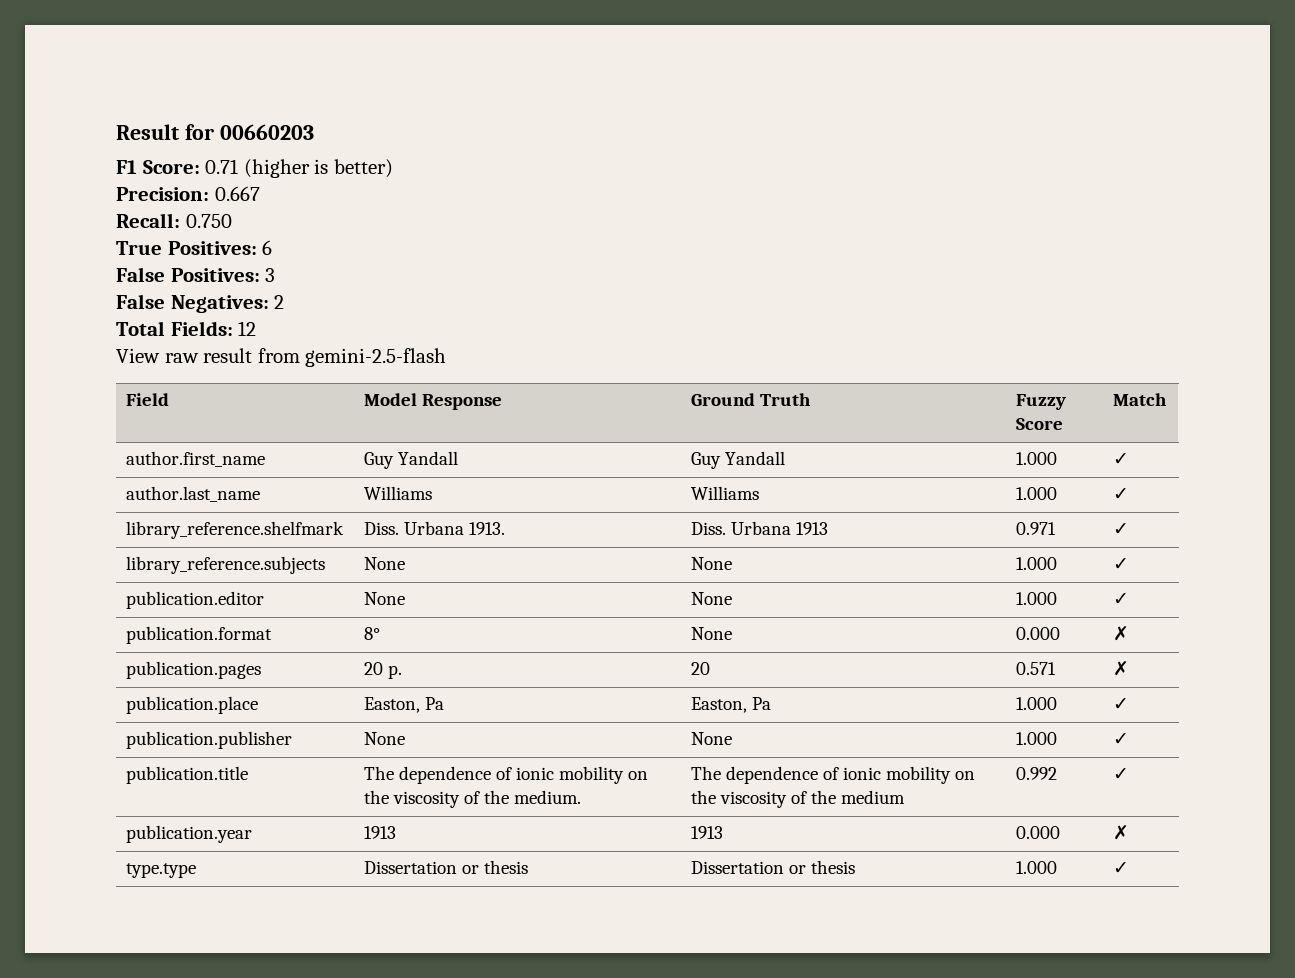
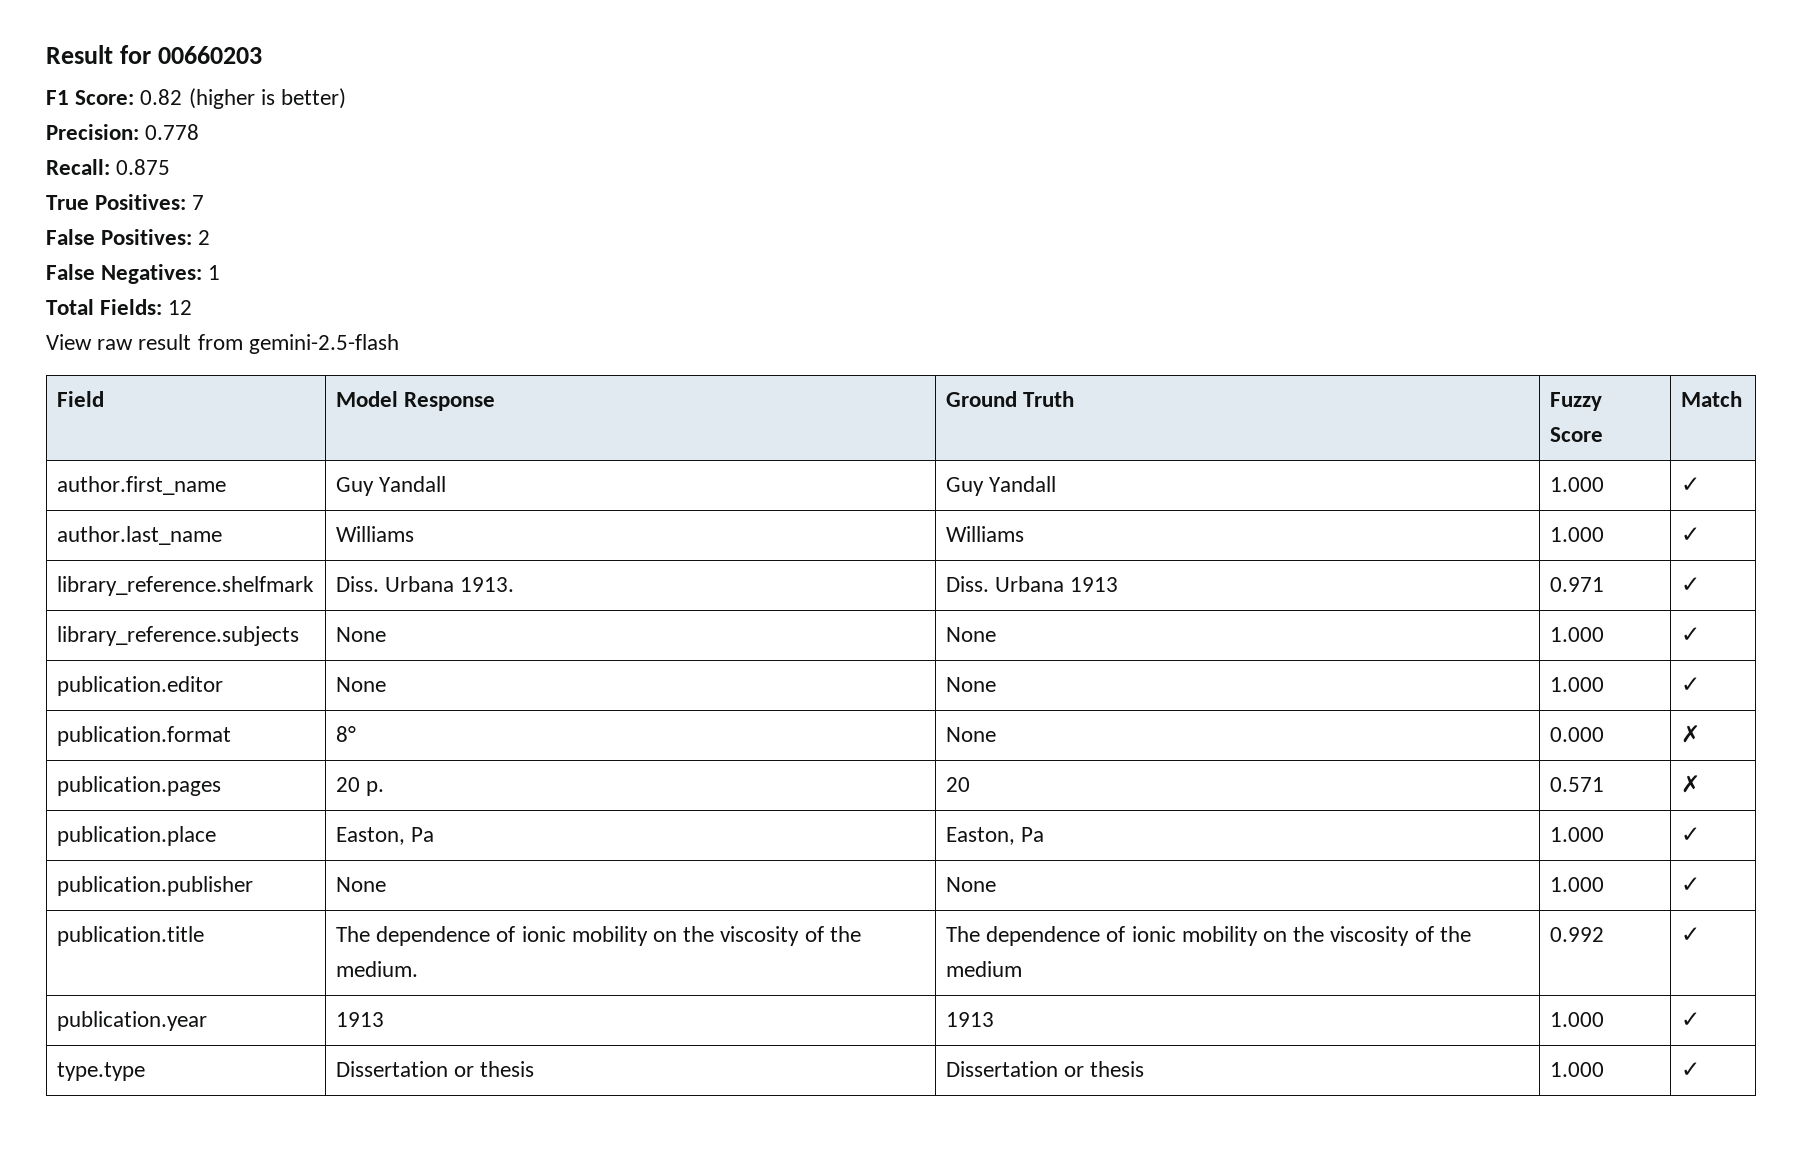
[205,159,239,174] 0.71 -> [140,89,183,105] 0.82
[214,186,260,201] 0.667 -> [145,124,200,140] 0.778
[185,214,232,228] 0.750 -> [116,159,171,175] 0.875
[262,240,273,255] 6 -> [192,195,205,210] 7
[265,268,276,282] 3 -> [198,230,211,245] 2
[274,295,285,309] 2 -> [208,265,221,280] 1
[1016,826,1061,839] [1113,825,1130,840] 0.000 | ✗ -> [1550,1012,1605,1027] [1681,1012,1701,1027] 1.000 | ✓

